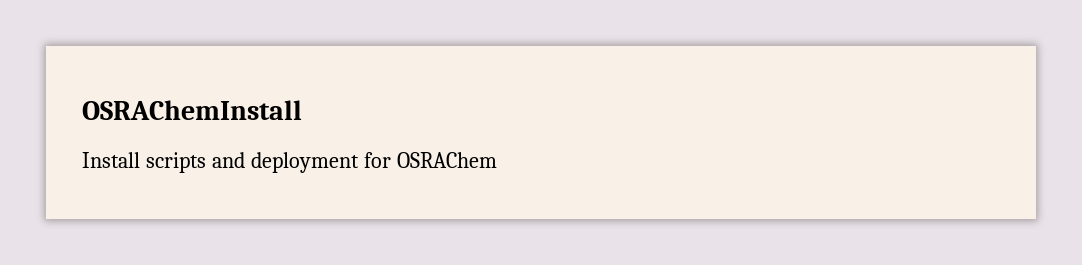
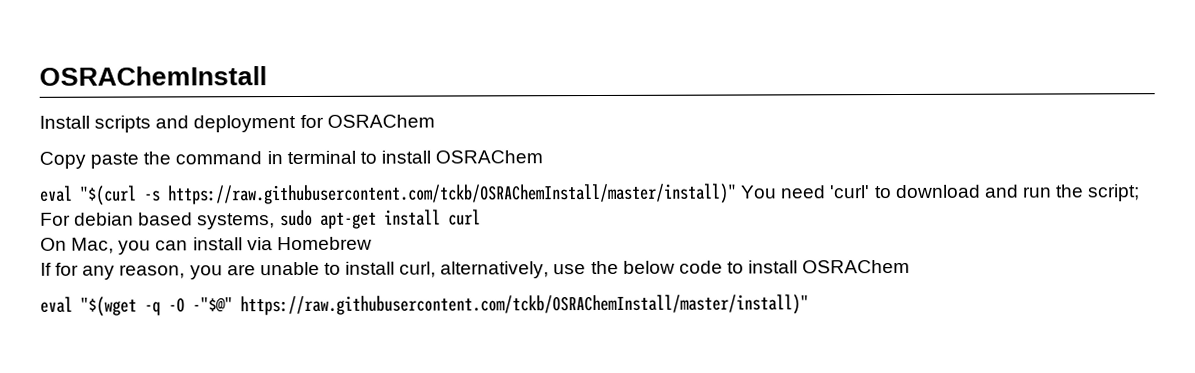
(497, 160) none -> [39,150,544,169] [39,183,1141,206] [40,209,481,230] [40,236,372,255] [40,259,911,280] [40,294,809,317] // Copy paste the command in terminal to install OSRAChem // eval "$(curl -s https://raw.githubusercontent.com/tckb/OSRAChemInstall/master/install)" You need 'curl' to download and run the script; For debian based systems, sudo apt-get install curl // On Mac, you can install via Homebrew // If for any reason, you are unable to install curl, alternatively, use the below code to install OSRAChem // eval "$(wget -q -O -"$@" https://raw.githubusercontent.com/tckb/OSRAChemInstall/master/install)"

